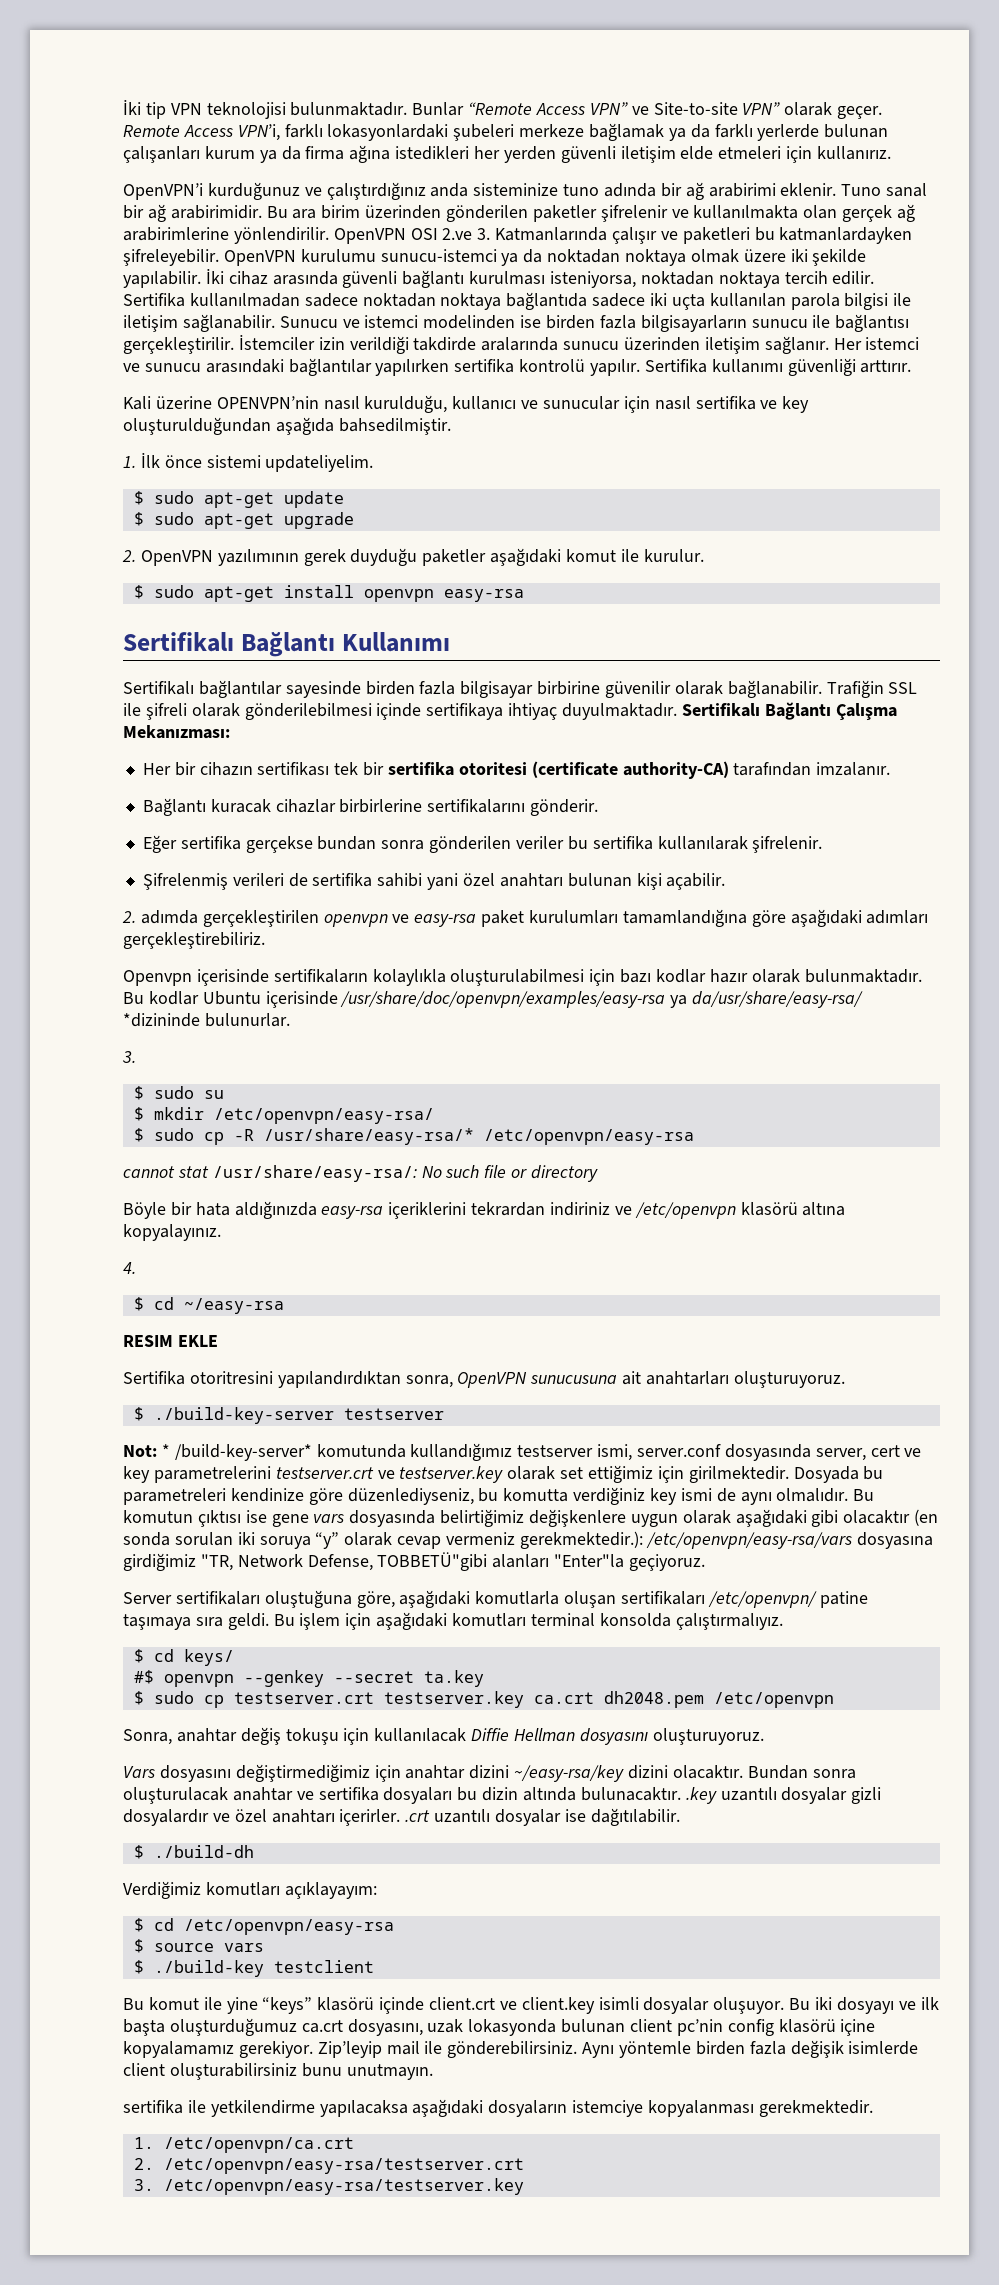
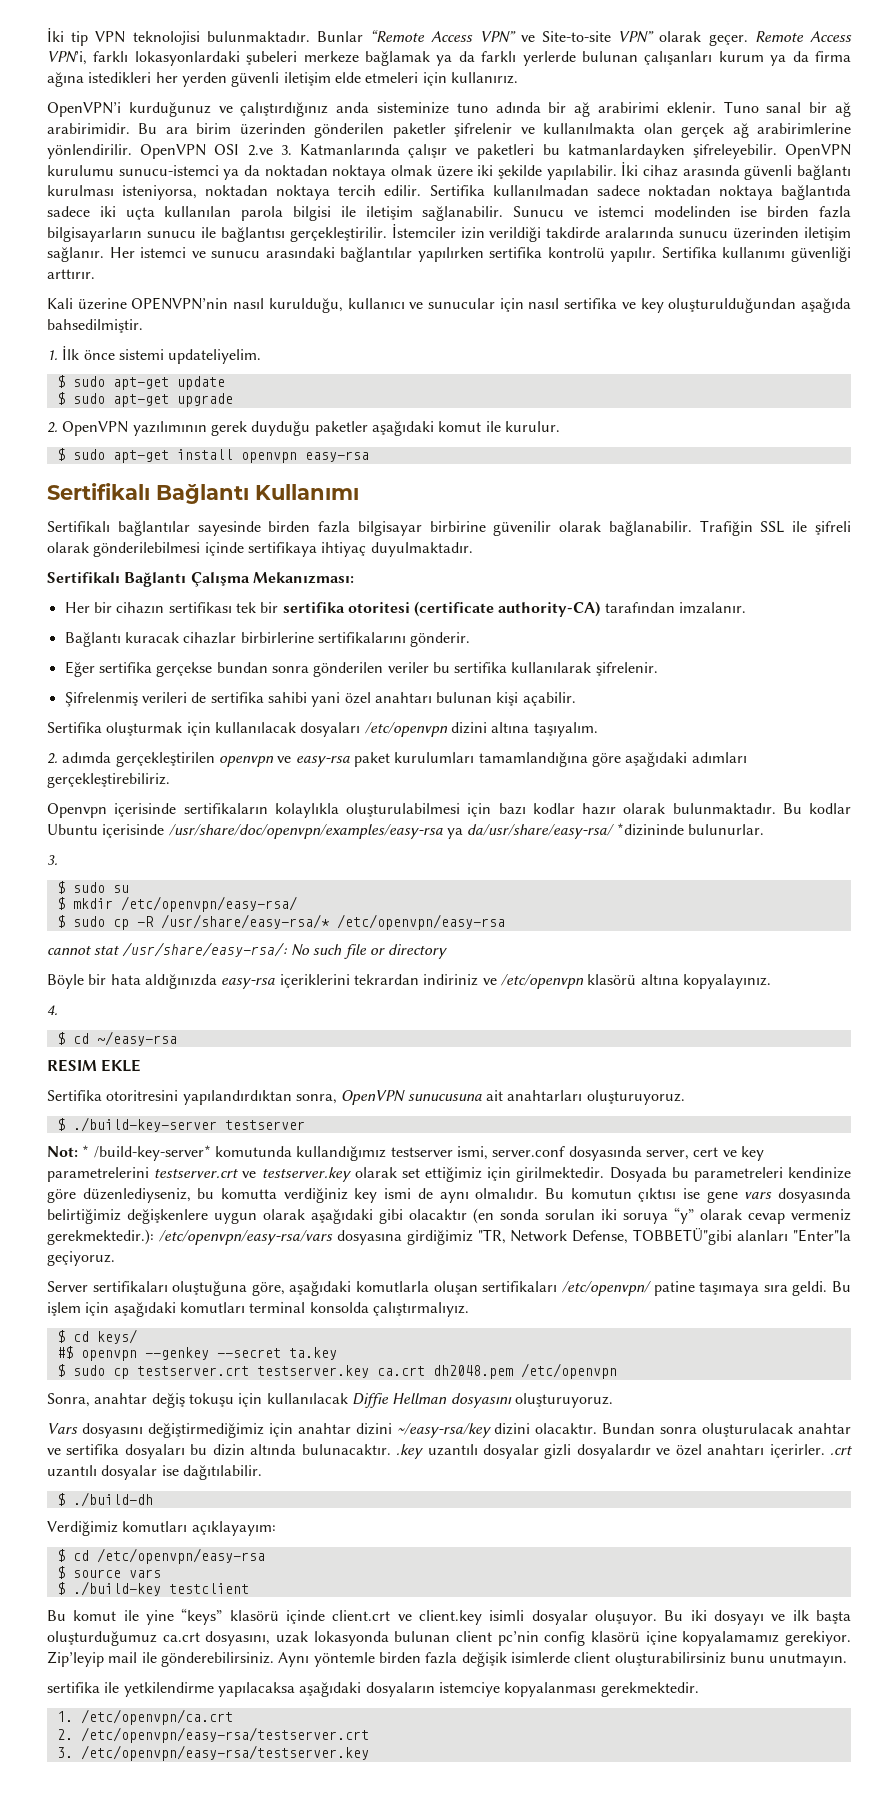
(678, 711) none -> (473, 549) //
(726, 881) none -> [47,722,598,737] // Sertifika oluşturmak için kullanılacak dosyaları /etc/openvpn dizini altına taşıyalım.

